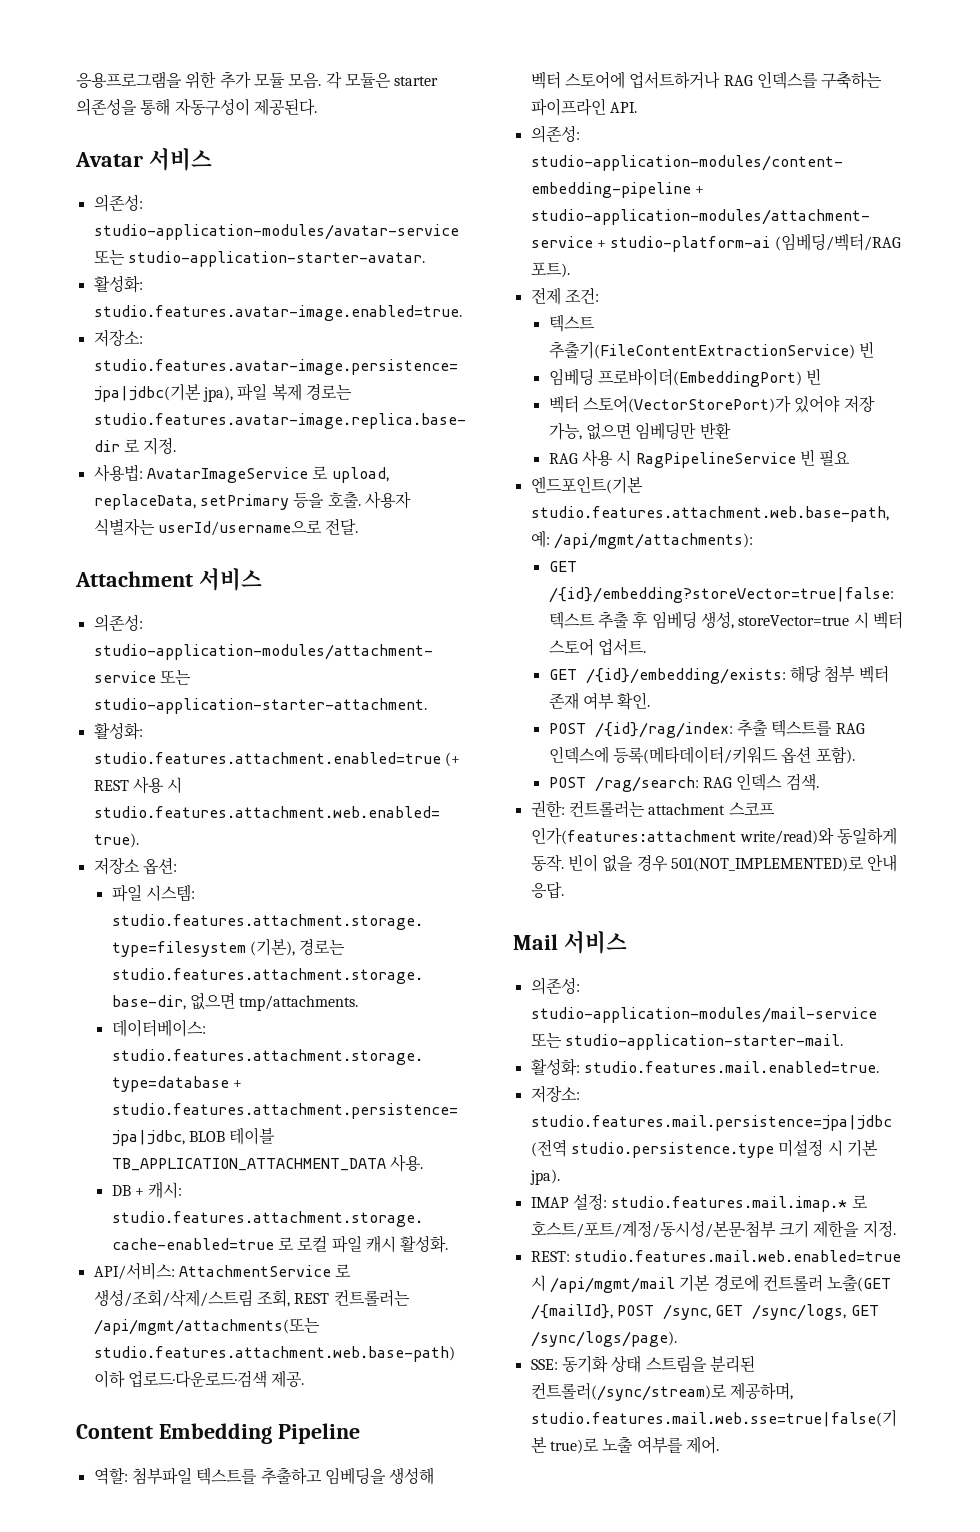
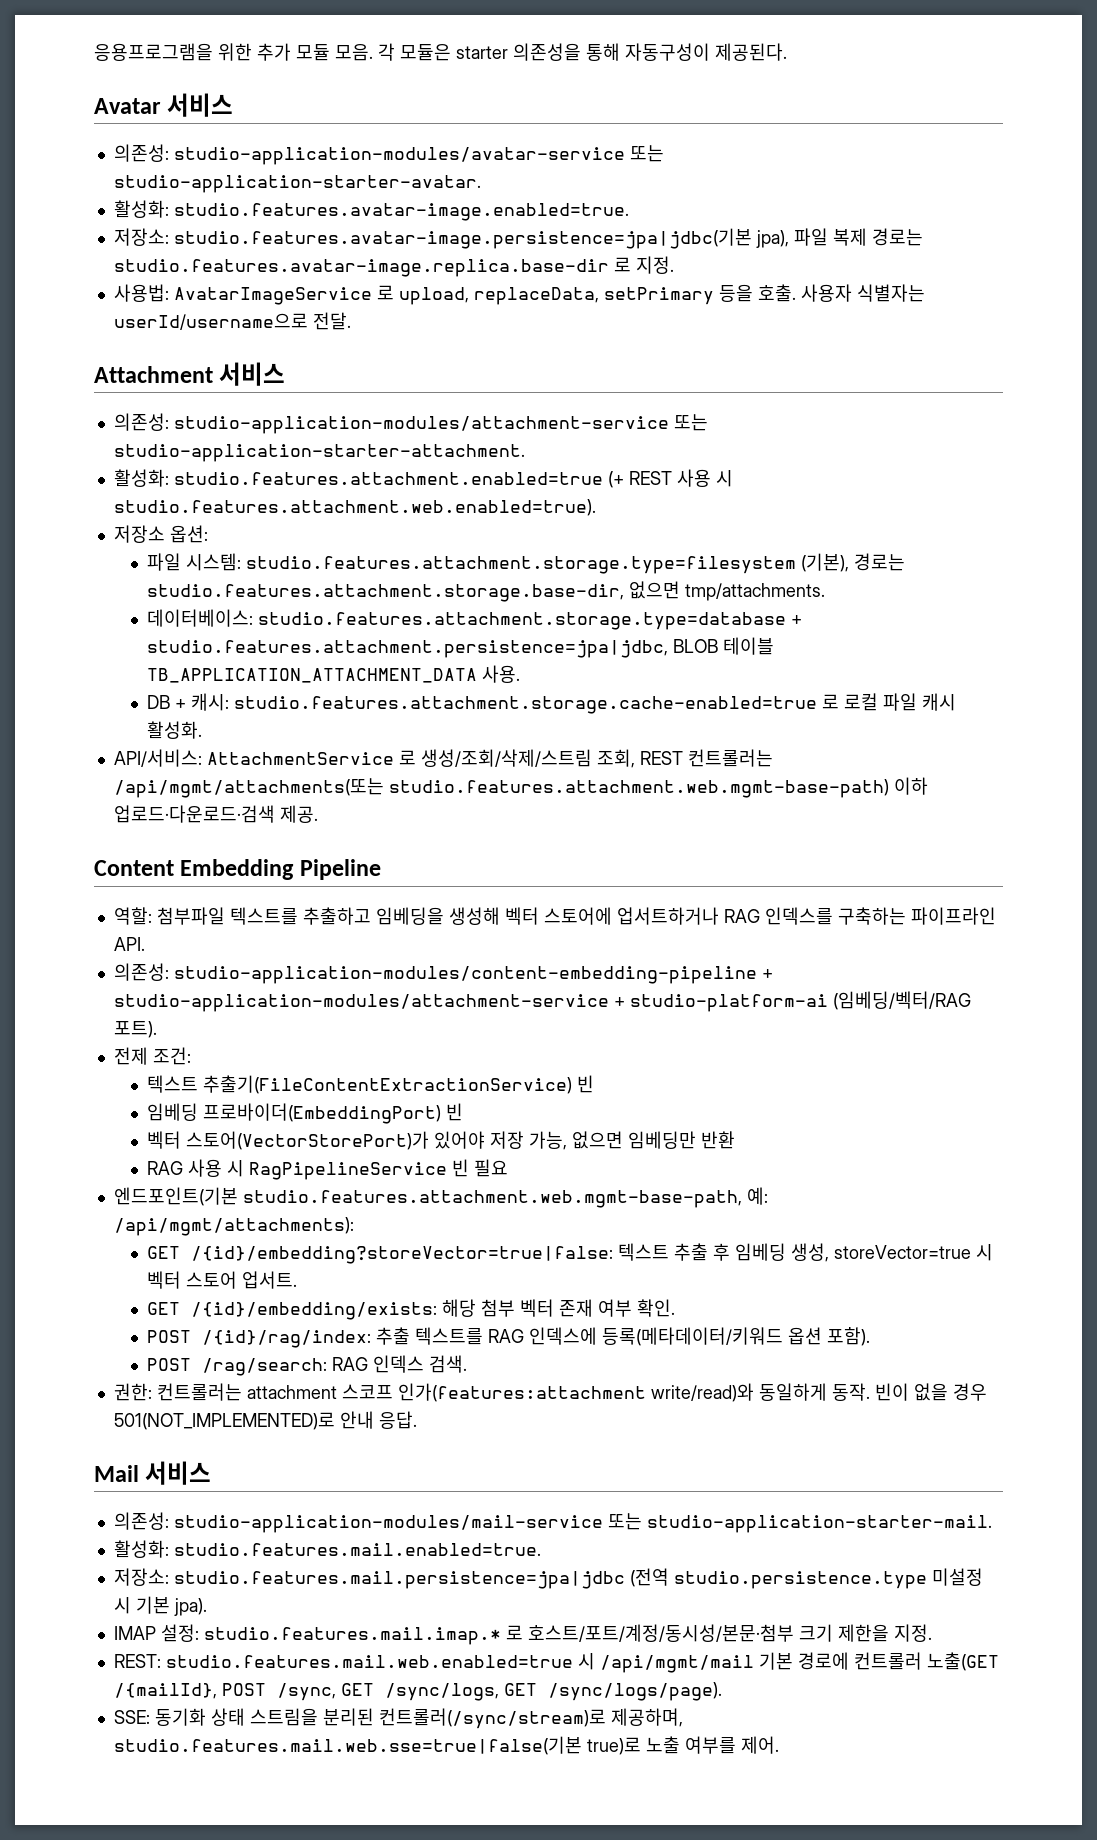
[93,1346,455,1362] studio.features.attachment.web.base-path) -> [388,779,889,798] studio.features.attachment.web.mgmt-base-path)
[530,506,889,522] studio.features.attachment.web.base-path, -> [242,1190,742,1208] studio.features.attachment.web.mgmt-base-path,

